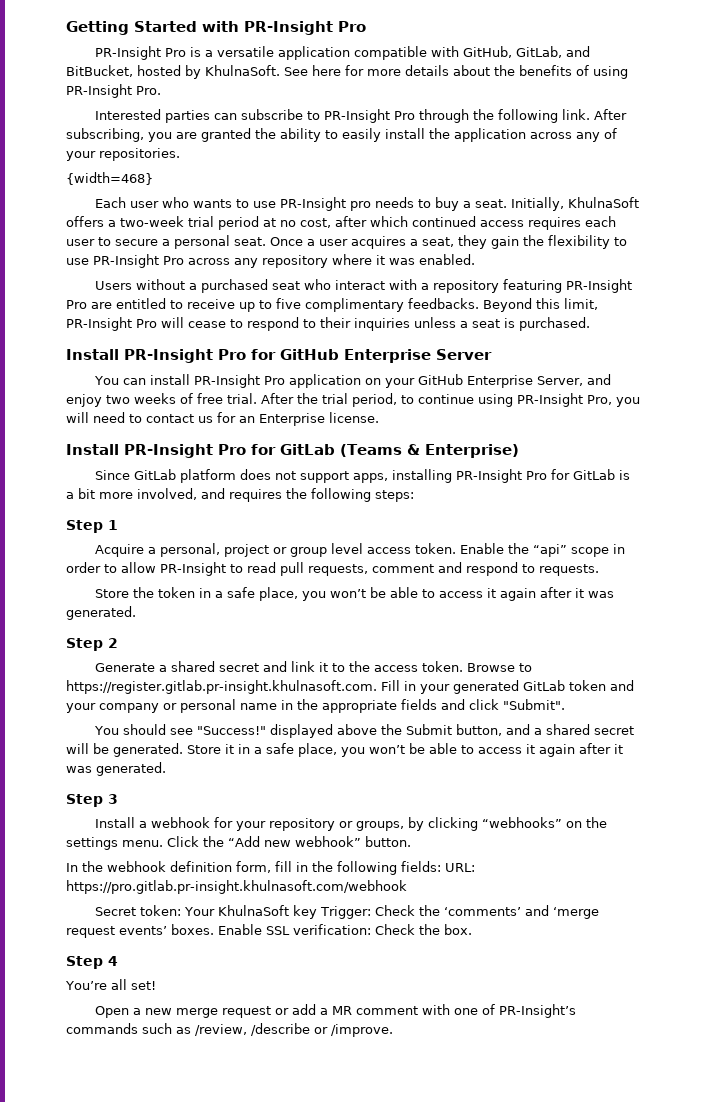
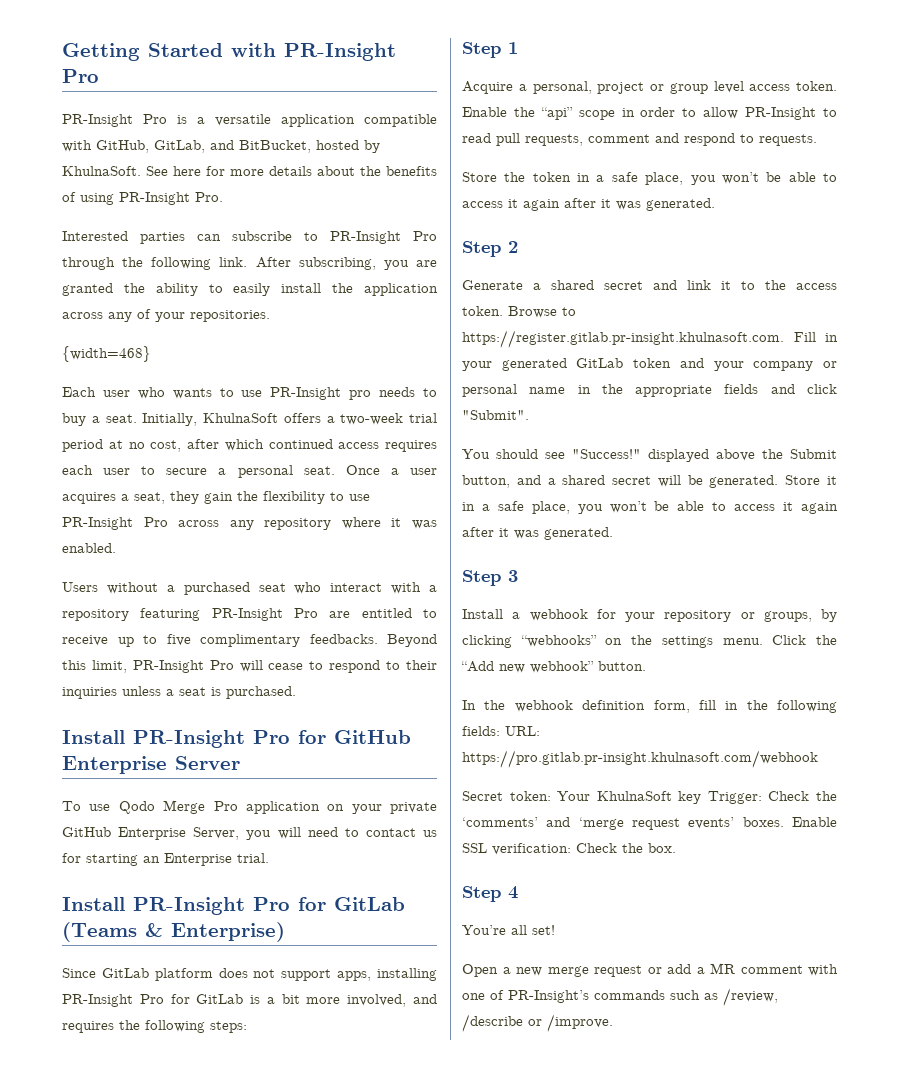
[94,374,261,388] You can install PR-Insight -> [62,800,206,814] To use Qodo Merge
(416, 383) none -> [390,802,437,814] private
[587,374,612,385] [66,393,612,407] and enjoy two weeks of free trial. After the trial period, to continue using PR-Insight Pro, -> (240, 833) none
(236, 417) none -> [86,854,138,866] starting
[329,412,379,423] license. -> [237,853,269,863] trial.

